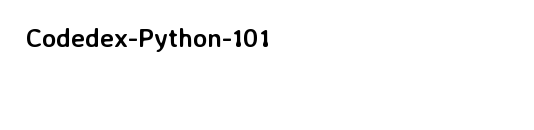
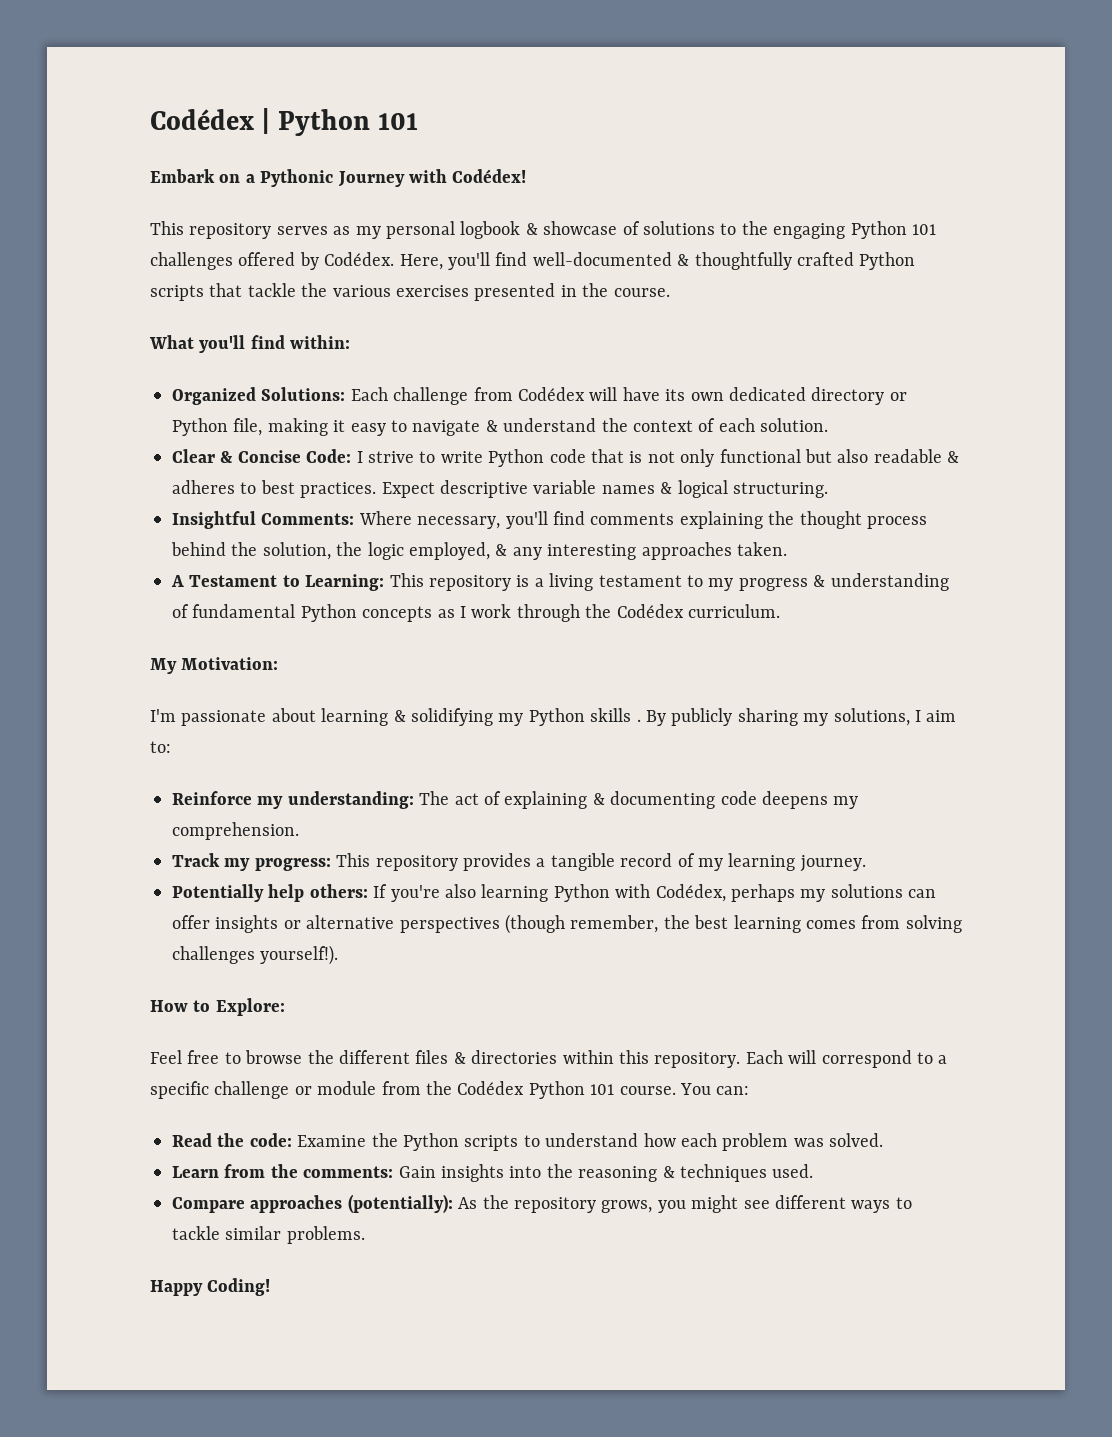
[26,28,270,52] Codedex-Python-101 -> [150,108,419,136] [150,169,527,187] [150,221,936,239] [150,252,916,270] [150,283,670,301] [149,335,351,353] [172,387,907,405] [172,418,829,436] [172,449,960,467] [172,480,828,498] [172,511,927,529] [171,542,787,560] [171,573,949,591] [172,604,780,622] [150,657,279,674] [150,708,957,726] [150,741,171,753] [172,791,859,809] [172,822,299,840] [172,853,866,872] [172,884,937,902] [172,914,962,934] [172,945,339,965] [150,998,285,1016] [150,1050,948,1068] [150,1081,750,1099] [172,1133,884,1151] [172,1164,814,1182] [172,1194,912,1213] [172,1226,365,1244] [150,1278,271,1296] Codédex | Python 101 // Embark on a Pythonic Journey with Codédex! // This repository serves as my personal logbook & showcase of solutions to the engaging Python 101 challenges offered by Codédex. Here, you'll find well-documented & thoughtfully crafted Python scripts that tackle the various exercises presented in the course. // What you'll find within: // Organized Solutions: Each challenge from Codédex will have its own dedicated directory or Python file, making it easy to navigate & understand the context of each solution. // Clear & Concise Code: I strive to write Python code that is not only functional but also readable & adheres to best practices. Expect descriptive variable names & logical structuring. // Insightful Comments: Where necessary, you'll find comments explaining the thought process behind the solution, the logic employed, & any interesting approaches taken. // A Testament to Learning: This repository is a living testament to my progress & understanding of fundamental Python concepts as I work through the Codédex curriculum. // My Motivation: // I'm passionate about learning & solidifying my Python skills . By publicly sharing my solutions, I aim to: // Reinforce my understanding: The act of explaining & documenting code deepens my comprehension. // Track my progress: This repository provides a tangible record of my learning journey. // Potentially help others: If you're also learning Python with Codédex, perhaps my solutions can offer insights or alternative perspectives (though remember, the best learning comes from solving challenges yourself!). // How to Explore: // Feel free to browse the different files & directories within this repository. Each will correspond to a specific challenge or module from the Codédex Python 101 course. You can: // Read the code: Examine the Python scripts to understand how each problem was solved. // Learn from the comments: Gain insights into the reasoning & techniques used. // Compare approaches (potentially): As the repository grows, you might see different ways to tackle similar problems. // Happy Coding!

